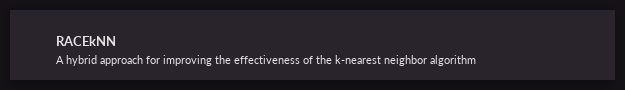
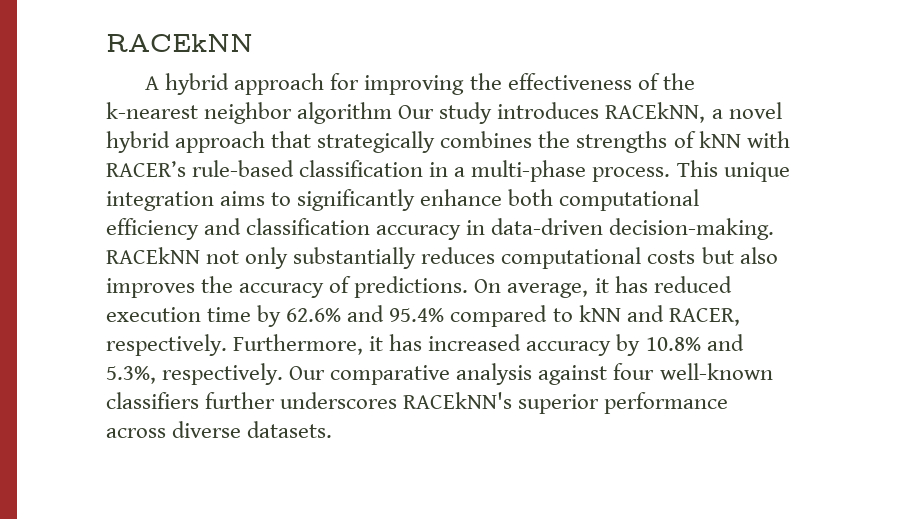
(476, 60) none -> [398,102,782,124] [106,131,790,153] [106,160,790,182] [106,189,700,211] [106,218,775,240] [106,247,778,269] [106,276,732,298] [106,305,740,327] [106,334,744,356] [106,363,773,385] [106,392,729,414] [106,421,333,438] Our study introduces RACEkNN, a novel hybrid approach that strategically combines the strengths of kNN with RACER’s rule-based classification in a multi-phase process. This unique integration aims to significantly enhance both computational efficiency and classification accuracy in data-driven decision-making. RACEkNN not only substantially reduces computational costs but also improves the accuracy of predictions. On average, it has reduced execution time by 62.6% and 95.4% compared to kNN and RACER, respectively. Furthermore, it has increased accuracy by 10.8% and 5.3%, respectively. Our comparative analysis against four well-known classifiers further underscores RACEkNN's superior performance across diverse datasets.

